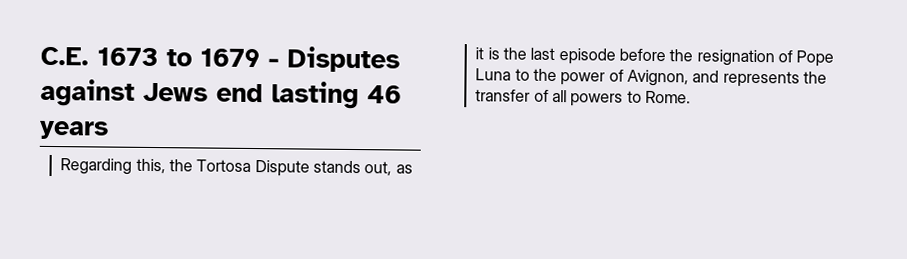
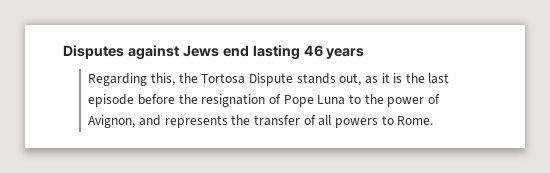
[40,46,279,68] C.E. 1673 to 1679 - -> (63, 52) none

